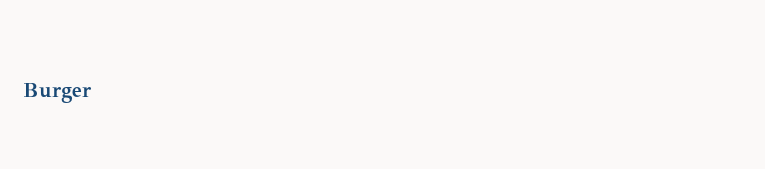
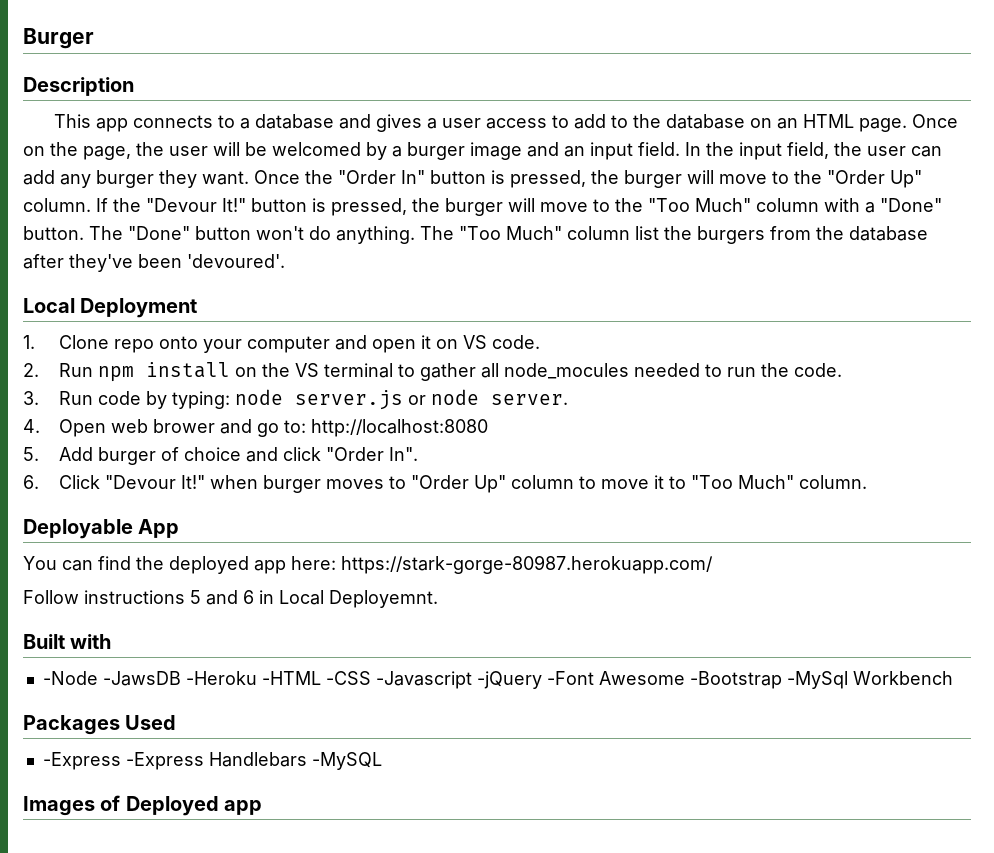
(92, 93) none -> [23,77,134,96] [54,114,959,132] [23,142,942,160] [23,170,922,188] [23,198,942,216] [23,226,928,244] [23,254,285,272] [23,298,198,318] [23,335,540,353] [23,362,842,382] [23,389,568,410] [23,419,488,437] [23,447,418,465] [23,475,867,493] [23,519,180,539] [23,555,713,574] [23,590,438,608] [23,634,112,649] [42,671,953,689] [23,715,177,735] [42,752,382,770] [23,795,263,816] // Description // This app connects to a database and gives a user access to add to the database on an HTML page. Once on the page, the user will be welcomed by a burger image and an input field. In the input field, the user can add any burger they want. Once the "Order In" button is pressed, the burger will move to the "Order Up" column. If the "Devour It!" button is pressed, the burger will move to the "Too Much" column with a "Done" button. The "Done" button won't do anything. The "Too Much" column list the burgers from the database after they've been 'devoured'. // Local Deployment // 1. Clone repo onto your computer and open it on VS code. // 2. Run npm install on the VS terminal to gather all node_mocules needed to run the code. // 3. Run code by typing: node server.js or node server. // 4. Open web brower and go to: http://localhost:8080 // 5. Add burger of choice and click "Order In". // 6. Click "Devour It!" when burger moves to "Order Up" column to move it to "Too Much" column. // Deployable App // You can find the deployed app here: https://stark-gorge-80987.herokuapp.com/ // Follow instructions 5 and 6 in Local Deployemnt. // Built with // -Node -JawsDB -Heroku -HTML -CSS -Javascript -jQuery -Font Awesome -Bootstrap -MySql Workbench // Packages Used // -Express -Express Handlebars -MySQL // Images of Deployed app

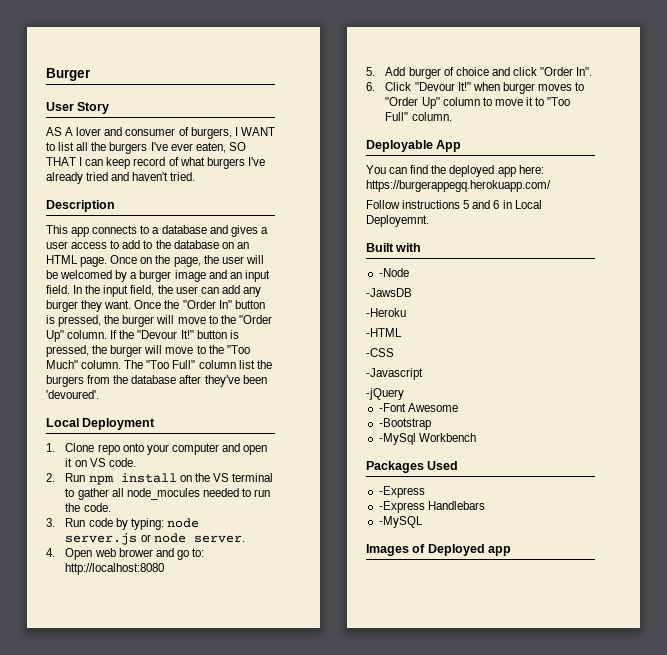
(94, 38) none -> [46,102,110,114] [46,127,275,139] [46,142,246,154] [46,157,265,169] [46,172,196,184] // User Story // AS A lover and consumer of burgers, I WANT to list all the burgers I've ever eaten, SO THAT I can keep record of what burgers I've already tried and haven't tried.
[756,198,942,213] [23,226,415,244] column with a "Done" button. The "Done" button won't do anything. -> [81,360,122,369] column.
[506,226,562,240] Much" -> [172,360,196,369] Full"
[737,475,794,489] Much" -> [385,112,409,121] Full"
[341,555,713,574] https://stark-gorge-80987.herokuapp.com/ -> [366,180,551,192] https://burgerappegq.herokuapp.com/
(98, 678) none -> (409, 272) //
(181, 678) none -> (412, 292) //
(257, 678) none -> (406, 312) //
(321, 678) none -> (402, 332) //
(371, 678) none -> (394, 352) //
(472, 680) none -> (423, 374) //
(542, 680) none -> (404, 394) //
(685, 678) none -> (458, 407) //
(782, 680) none -> (431, 424) //
(121, 761) none -> (425, 492) //
(307, 759) none -> (485, 505) //

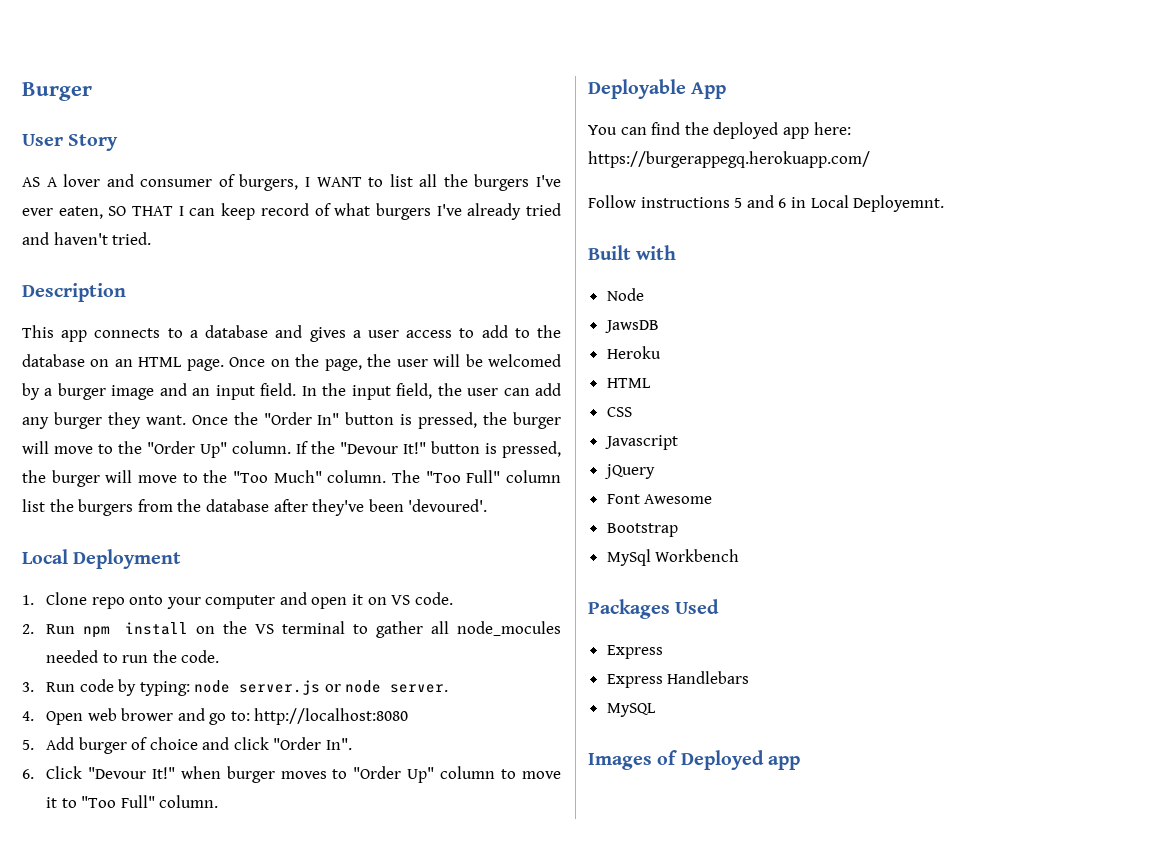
[378,268,409,277] [366,288,412,297] [366,308,406,317] [366,328,402,337] [366,348,394,357] [366,368,423,380] [366,388,404,400] [378,403,406,412] -Node // -JawsDB // -Heroku // -HTML // -CSS // -Javascript // -jQuery // -Font -> [606,288,644,301] [604,320,659,333] [606,346,661,359] [606,378,651,388] [606,407,632,417] [604,435,678,450] [603,464,655,479] [606,494,640,504] Node // JawsDB // Heroku // HTML // CSS // Javascript // jQuery // Font
[378,418,431,430] [378,433,416,445] -Bootstrap // -MySql -> [606,523,678,537] [606,549,651,566] Bootstrap // MySql
[378,486,425,498] [378,501,425,513] -Express // -Express -> [606,645,663,659] [606,674,663,688] Express // Express
[378,516,423,528] -MySQL -> [606,703,656,717] MySQL

